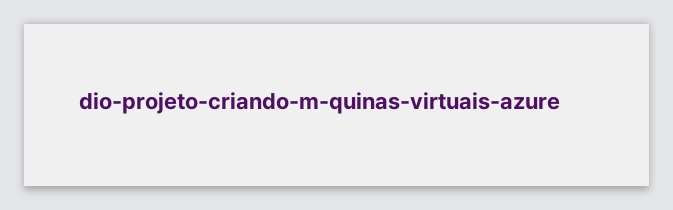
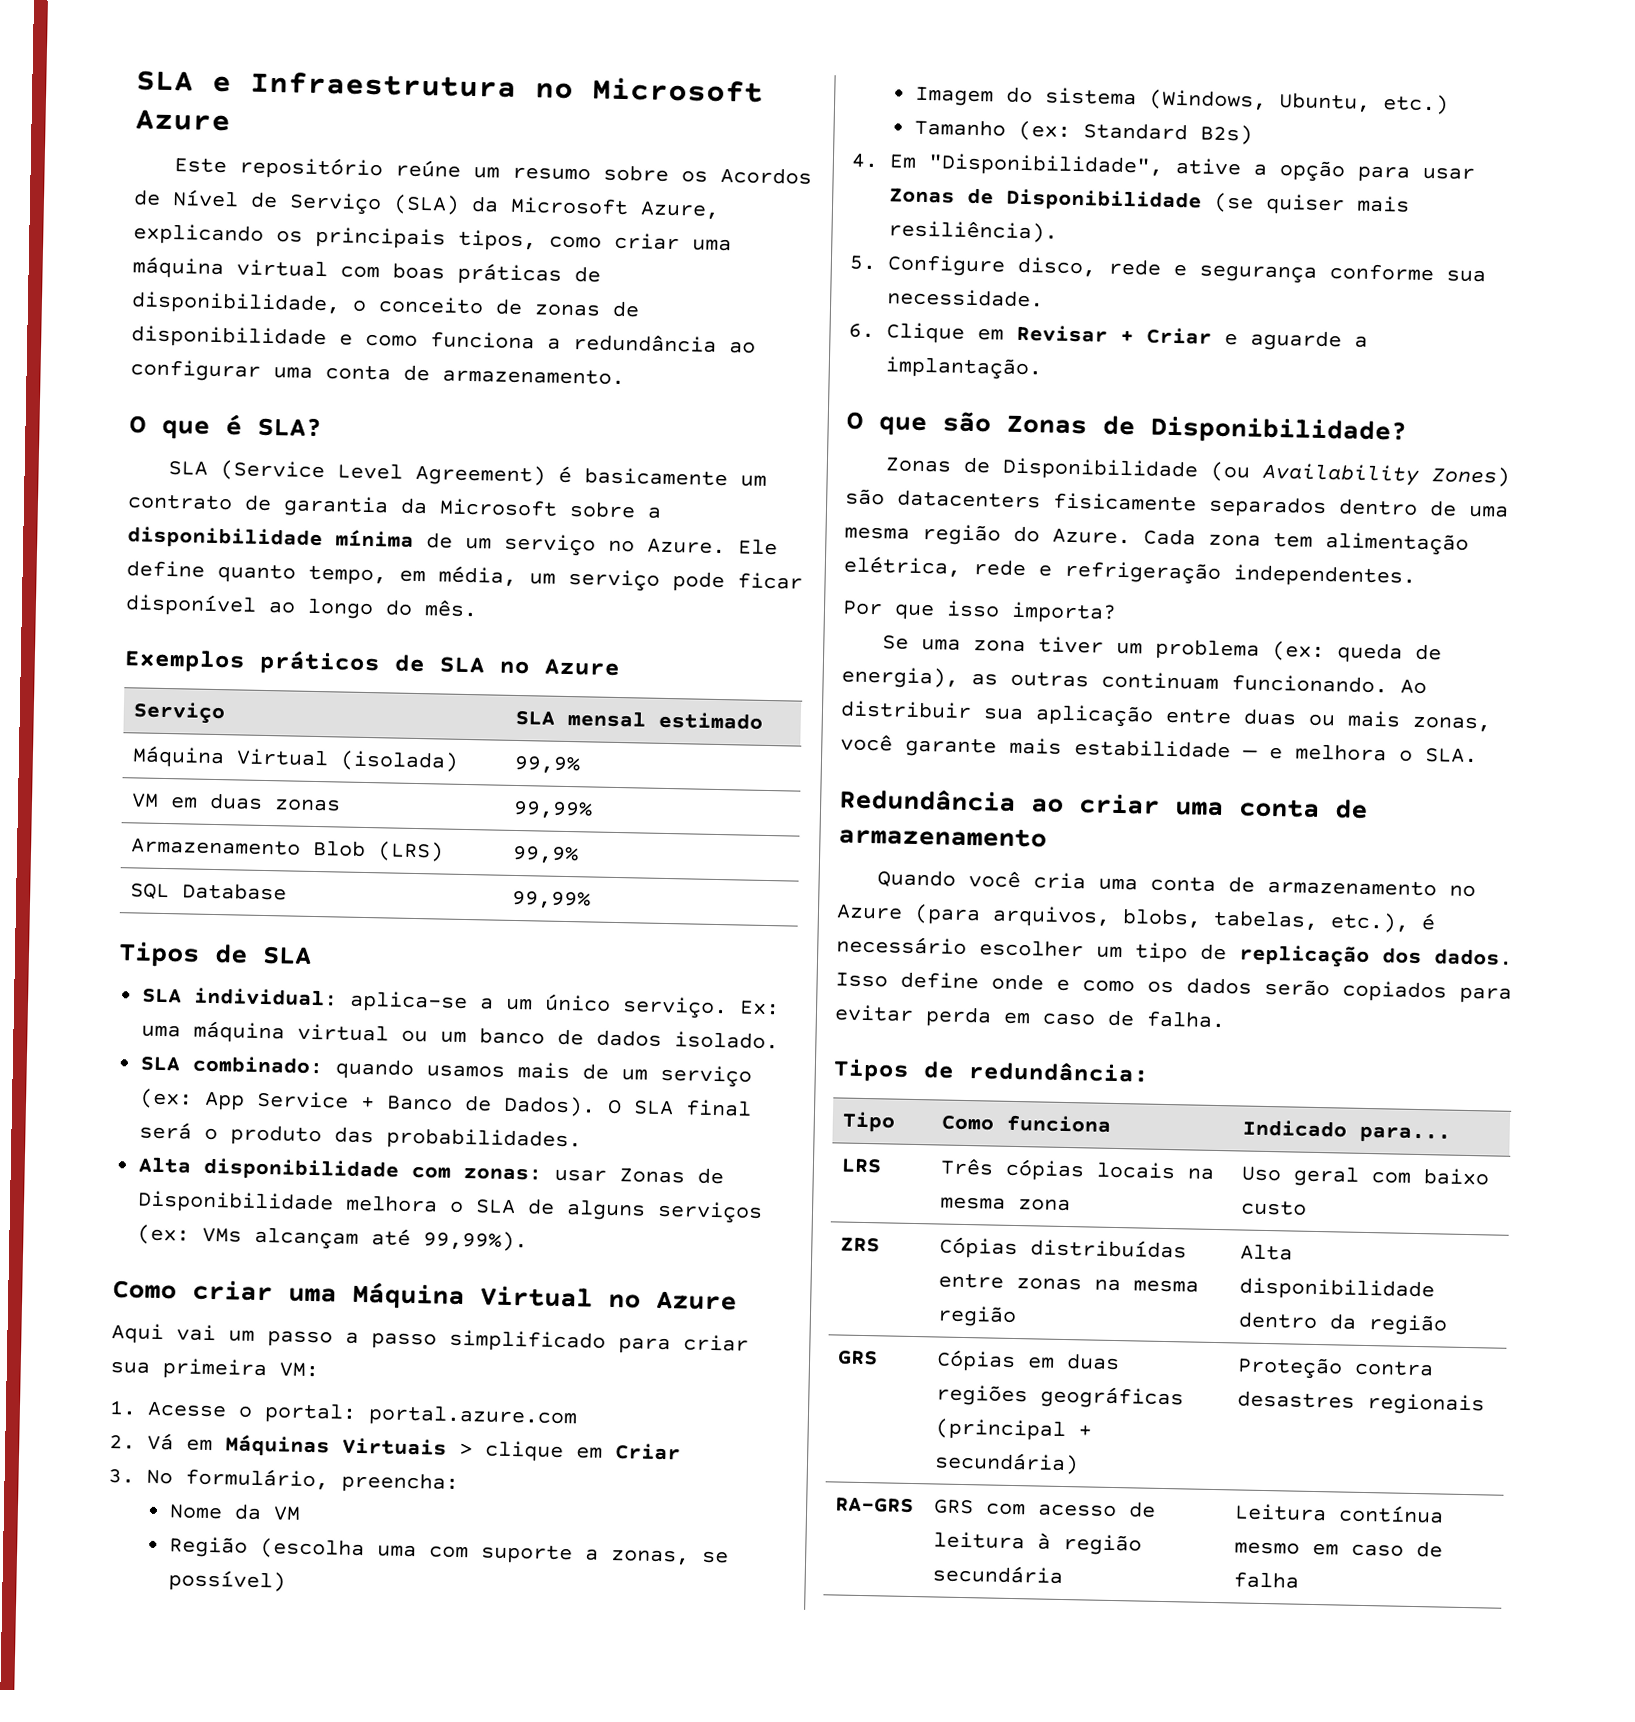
[79,92,560,114] dio-projeto-criando-m-quinas-virtuais-azure -> [136,70,764,103] [135,109,231,132] [173,156,812,185] [133,189,720,220] [133,223,732,252] [132,256,601,286] [131,291,640,318] [131,325,756,354] [130,359,625,386] [129,414,322,440] [167,460,767,487] [127,494,662,519] [127,526,778,557] [126,560,803,593] [125,593,478,620] [124,649,620,677] [133,701,227,725] [515,710,764,730] [132,745,460,772] [514,755,582,775] [131,792,342,812] [513,800,594,820] [131,838,445,862] [512,845,580,865] [130,882,288,901] [512,890,592,910] [118,941,312,968] [142,987,781,1020] [141,1020,780,1050] [140,1055,753,1088] [139,1088,753,1117] [139,1121,583,1152] [138,1156,725,1185] [137,1190,764,1224] [137,1224,529,1252] [112,1279,737,1311] [111,1323,749,1355] [110,1358,319,1381] [109,1400,578,1429] [109,1432,681,1463] [108,1467,459,1494] [169,1503,302,1521] [169,1536,730,1566] [168,1569,287,1593] [915,86,1450,115] [914,118,1254,145] [851,153,1475,183] [888,187,1410,216] [887,220,1058,243] [849,254,1486,284] [886,288,1044,308] [848,322,1368,352] [884,356,1043,381] [846,411,1407,446] [884,456,1510,487] [845,488,1509,519] [844,524,1469,556] [843,555,1416,588] [842,600,1117,624] [881,635,1442,664] [841,666,1427,695] [840,700,1491,733] [840,734,1478,764] [839,788,1368,819] [838,825,1047,848] [876,869,1476,898] [836,903,1436,933] [836,935,1513,968] [835,971,1512,1004] [834,1004,1226,1029] [833,1058,1150,1083] [842,1111,897,1133] [941,1114,1112,1133] [1242,1119,1452,1144] [841,1158,883,1174] [940,1158,1215,1182] [940,1196,1072,1212] [1241,1165,1490,1187] [1241,1200,1308,1216] [840,1237,881,1253] [939,1236,1188,1260] [938,1273,1200,1293] [937,1305,1018,1328] [1240,1243,1294,1261] [1239,1277,1436,1302] [1238,1311,1449,1336] [837,1350,879,1366] [936,1349,1121,1373] [936,1384,1185,1410] [935,1418,1093,1442] [934,1451,1080,1475] [1237,1356,1435,1380] [1237,1390,1486,1416] [835,1497,915,1514] [934,1499,1157,1518] [933,1531,1143,1556] [932,1564,1065,1585] [1234,1503,1445,1524] [1234,1541,1444,1558] [1233,1571,1300,1589] SLA e Infraestrutura no Microsoft Azure // Este repositório reúne um resumo sobre os Acordos de Nível de Serviço (SLA) da Microsoft Azure, explicando os principais tipos, como criar uma máquina virtual com boas práticas de disponibilidade, o conceito de zonas de disponibilidade e como funciona a redundância ao configurar uma conta de armazenamento. // O que é SLA? // SLA (Service Level Agreement) é basicamente um contrato de garantia da Microsoft sobre a disponibilidade mínima de um serviço no Azure. Ele define quanto tempo, em média, um serviço pode ficar disponível ao longo do mês. // Exemplos práticos de SLA no Azure // Serviço | SLA mensal estimado // Máquina Virtual (isolada) | 99,9% // VM em duas zonas | 99,99% // Armazenamento Blob (LRS) | 99,9% // SQL Database | 99,99% // Tipos de SLA // SLA individual: aplica-se a um único serviço. Ex: uma máquina virtual ou um banco de dados isolado. // SLA combinado: quando usamos mais de um serviço (ex: App Service + Banco de Dados). O SLA final será o produto das probabilidades. // Alta disponibilidade com zonas: usar Zonas de Disponibilidade melhora o SLA de alguns serviços (ex: VMs alcançam até 99,99%). // Como criar uma Máquina Virtual no Azure // Aqui vai um passo a passo simplificado para criar sua primeira VM: // 1. Acesse o portal: portal.azure.com // 2. Vá em Máquinas Virtuais > clique em Criar // 3. No formulário, preencha: // Nome da VM // Região (escolha uma com suporte a zonas, se possível) // Imagem do sistema (Windows, Ubuntu, etc.) // Tamanho (ex: Standard B2s) // 4. Em "Disponibilidade", ative a opção para usar Zonas de Disponibilidade (se quiser mais resiliência). // 5. Configure disco, rede e segurança conforme sua necessidade. // 6. Clique em Revisar + Criar e aguarde a implantação. // O que são Zonas de Disponibilidade? // Zonas de Disponibilidade (ou Availability Zones) são datacenters fisicamente separados dentro de uma mesma região do Azure. Cada zona tem alimentação elétrica, rede e refrigeração independentes. // Por que isso importa? // Se uma zona tiver um problema (ex: queda de energia), as outras continuam funcionando. Ao distribuir sua aplicação entre duas ou mais zonas, você garante mais estabilidade — e melhora o SLA. // Redundância ao criar uma conta de armazenamento // Quando você cria uma conta de armazenamento no Azure (para arquivos, blobs, tabelas, etc.), é necessário escolher um tipo de replicação dos dados. Isso define onde e como os dados serão copiados para evitar perda em caso de falha. // Tipos de redundância: // Tipo | Como funciona | Indicado para... // LRS | Três cópias locais na mesma zona | Uso geral com baixo custo // ZRS | Cópias distribuídas entre zonas na mesma região | Alta disponibilidade dentro da região // GRS | Cópias em duas regiões geográficas (principal + secundária) | Proteção contra desastres regionais // RA-GRS | GRS com acesso de leitura à região secundária | Leitura contínua mesmo em caso de falha

